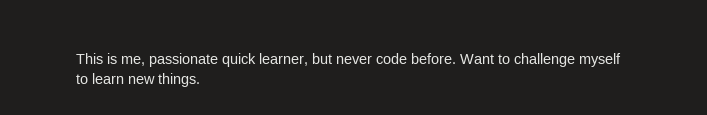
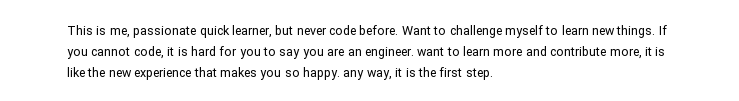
(200, 80) none -> [658,25,667,35] [67,46,666,59] [67,67,493,80] If you cannot code, it is hard for you to say you are an engineer. want to learn more and contribute more, it is like the new experience that makes you so happy. any way, it is the first step.

